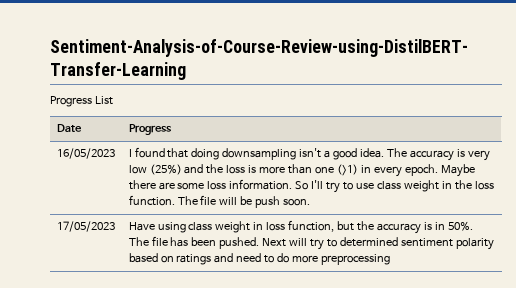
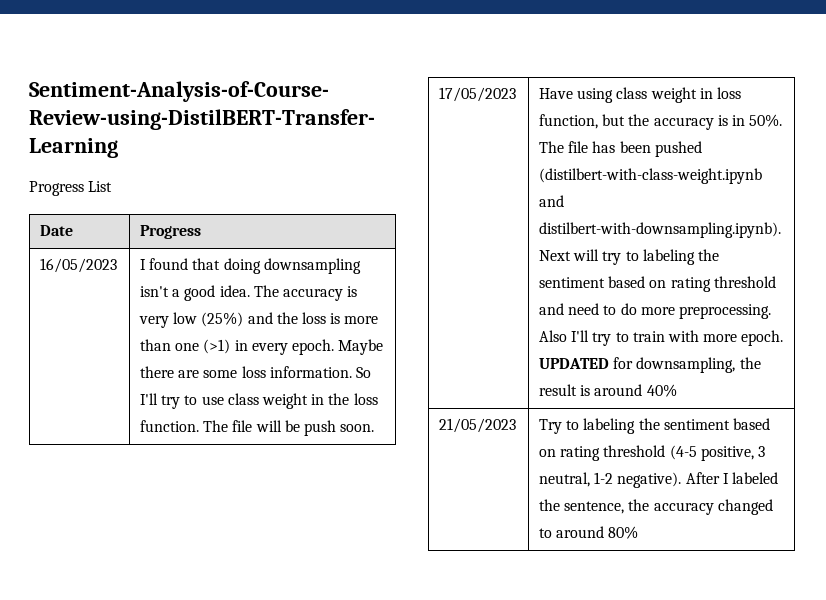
[219,237,495,250] [128,253,212,265] pushed. Next will try to determined sentiment polarity based on ratings -> [654,141,702,157] [539,168,763,184] [539,195,565,207] [539,222,782,238] [539,249,719,265] [539,276,776,292] pushed (distilbert-with-class-weight.ipynb and distilbert-with-downsampling.ipynb). Next will try to labeling the sentiment based on rating threshold
[321,254,391,265] preprocessing -> [678,304,771,319] [539,330,784,346] [539,357,761,373] [539,384,677,397] [439,418,517,433] [539,418,770,434] [539,445,765,461] [539,472,778,488] [539,499,773,515] [539,526,639,539] preprocessing. Also I'll try to train with more epoch. UPDATED for downsampling, the result is around 40% // 21/05/2023 | Try to labeling the sentiment based on rating threshold (4-5 positive, 3 neutral, 1-2 negative). After I labeled the sentence, the accuracy changed to around 80%

